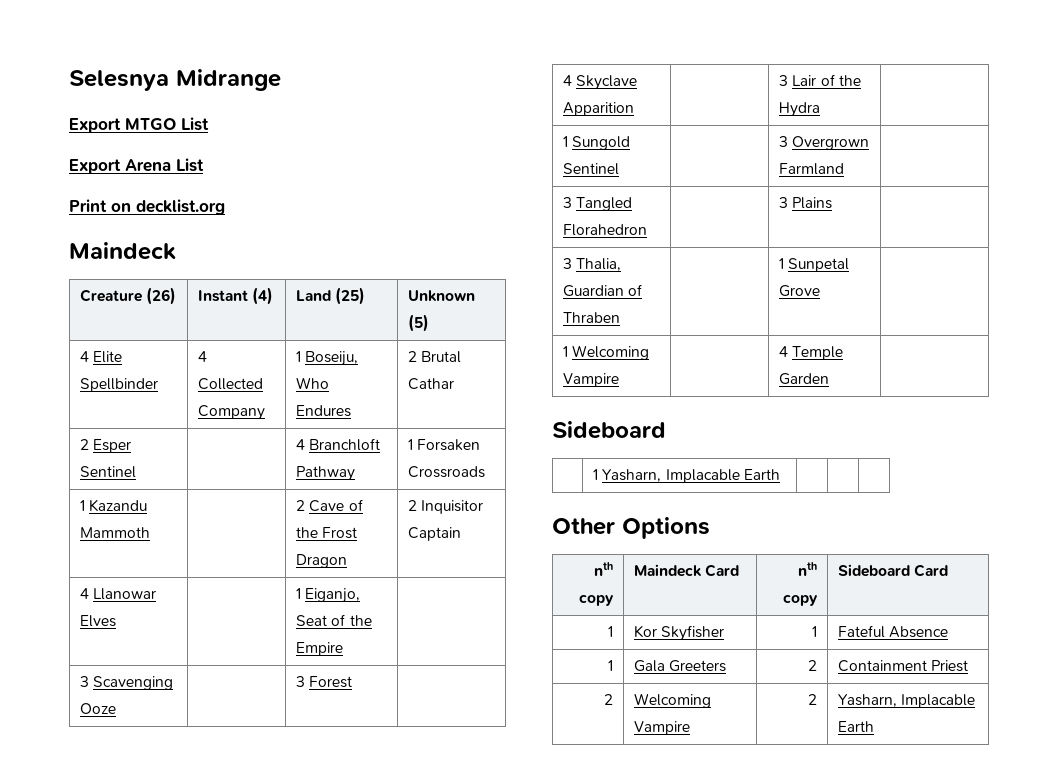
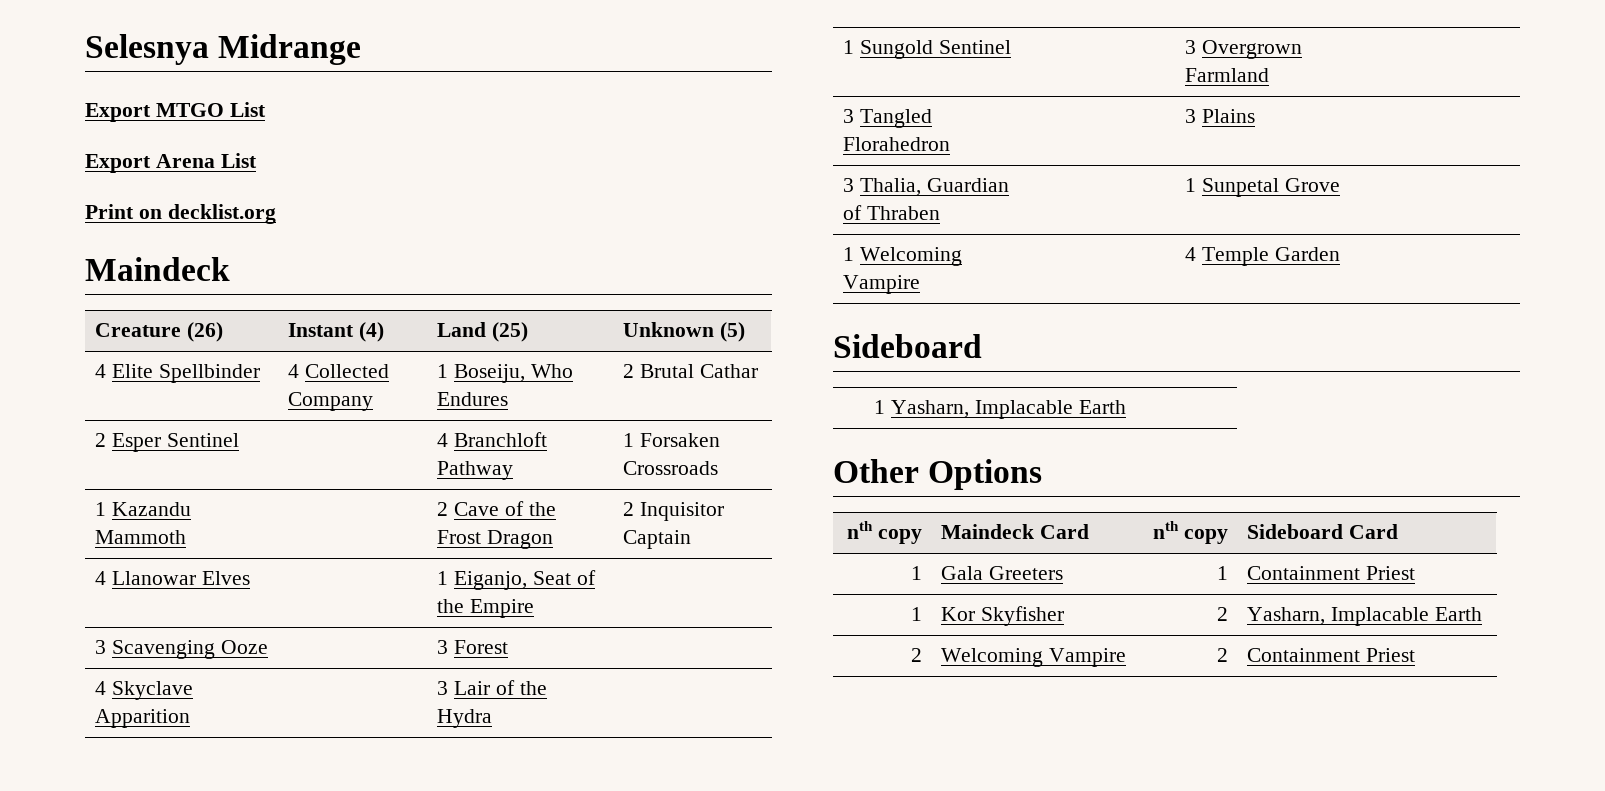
[634,625,725,641] [811,626,817,637] [838,625,949,638] [607,660,613,671] [634,660,727,672] [807,660,817,671] [838,660,969,672] Kor Skyfisher | 1 | Fateful Absence // 1 | Gala Greeters | 2 | Containment Priest -> [941,566,1064,580] [1216,566,1228,580] [1247,566,1416,580] [910,607,922,621] [941,606,1065,626] [1216,607,1228,621] [1247,607,1482,626] Gala Greeters | 1 | Containment Priest // 1 | Kor Skyfisher | 2 | Yasharn, Implacable Earth
[838,694,976,708] [838,721,875,732] Yasharn, Implacable Earth -> [1247,648,1416,662] Containment Priest

